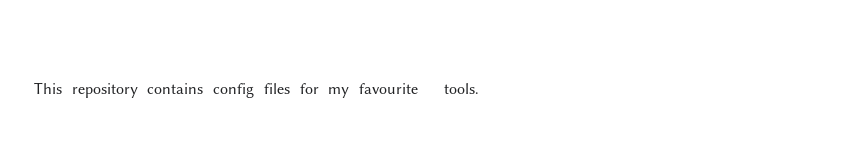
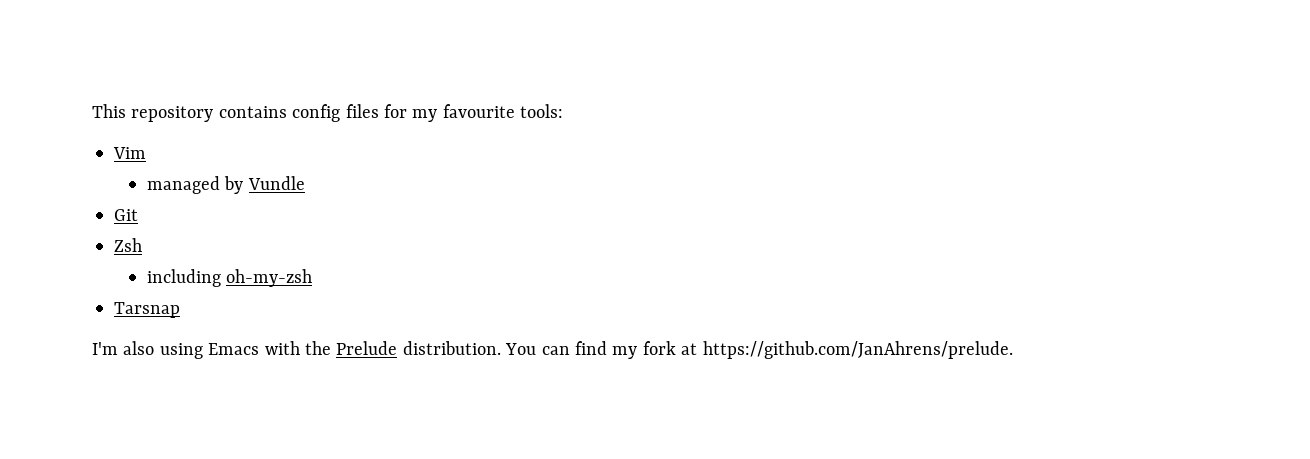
[444,83,479,94] tools. -> [520,104,564,118] [113,147,146,159] [146,176,305,194] [114,209,138,221] [114,238,142,252] [146,269,313,287] [114,302,180,318] [92,341,1013,359] tools: // Vim // managed by Vundle // Git // Zsh // including oh-my-zsh // Tarsnap // I'm also using Emacs with the Prelude distribution. You can find my fork at https://github.com/JanAhrens/prelude.

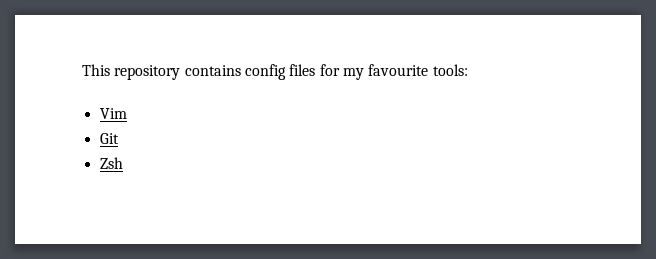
[146,176,305,194] // managed by Vundle -> (127, 113) none
[146,269,313,287] [114,302,180,318] [92,341,1013,359] // including oh-my-zsh // Tarsnap // I'm also using Emacs with the Prelude distribution. You can find my fork at https://github.com/JanAhrens/prelude. -> (123, 163) none

